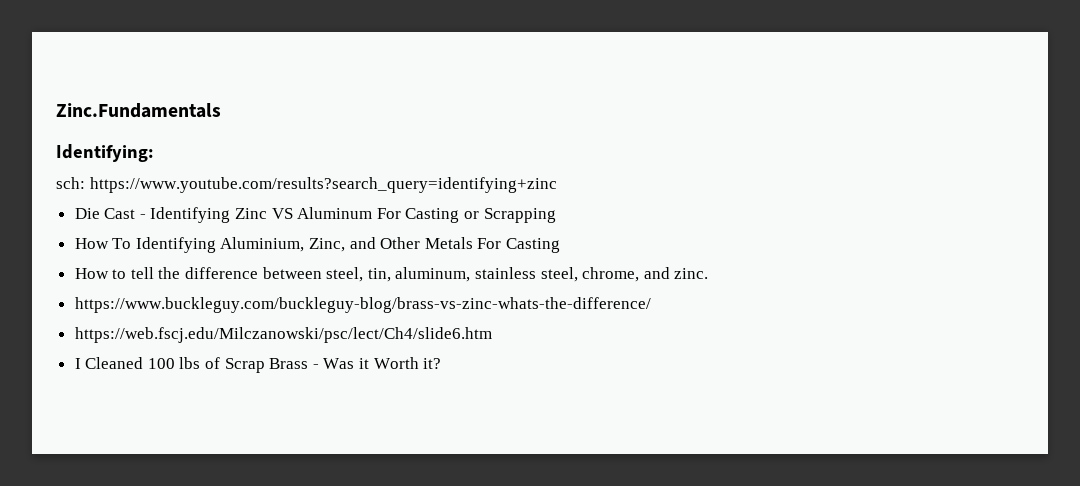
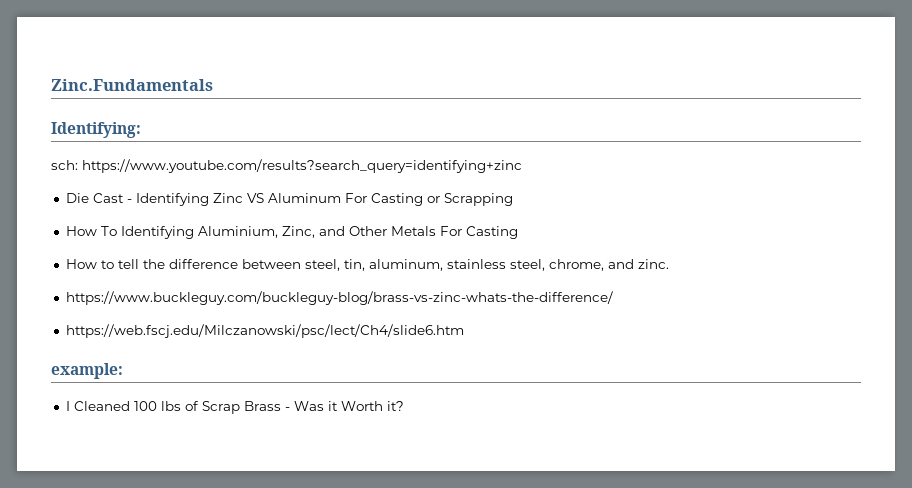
(492, 335) none -> [51,363,123,379] // example:

